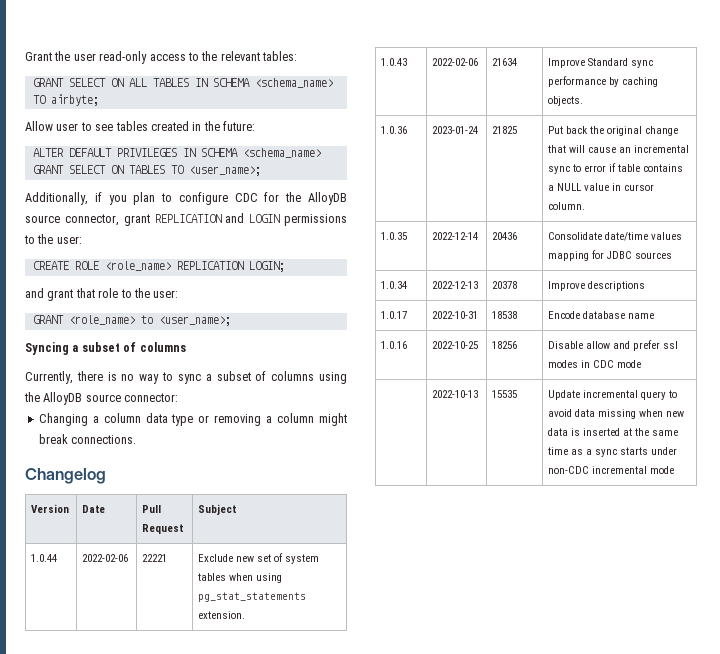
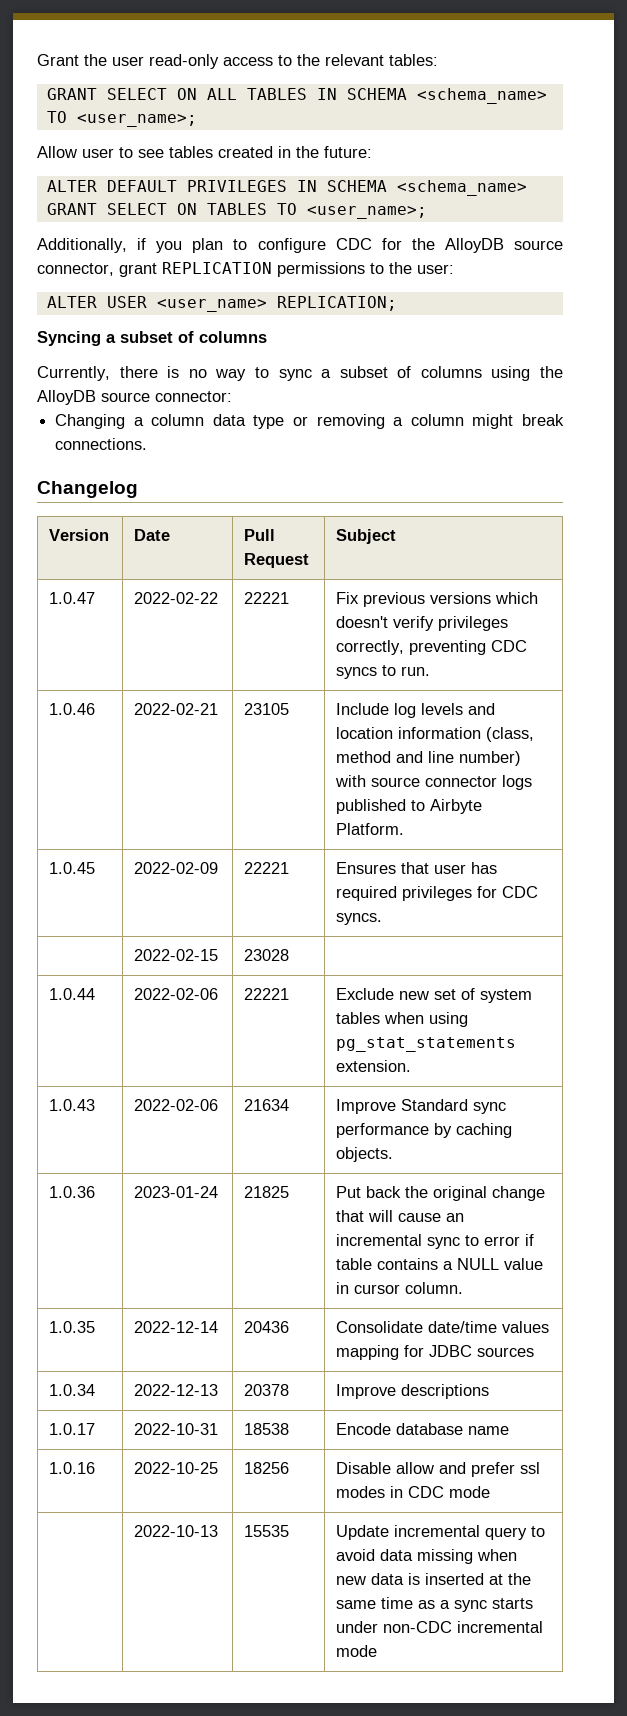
[50,94,99,106] airbyte; -> [76,114,197,127] <user_name>;
[225,213,281,223] and LOGIN -> (272, 268) none
[32,261,285,272] [25,288,179,301] [32,315,231,326] CREATE ROLE <role_name> REPLICATION LOGIN; // and grant that role to the user: // GRANT <role_name> to <user_name>; -> [46,296,397,312] ALTER USER <user_name> REPLICATION;
(238, 509) none -> [49,592,96,604] [134,592,219,604] [244,592,290,604] [336,592,539,607] [336,616,509,631] [336,640,528,655] [336,665,431,679] [49,703,96,715] [134,703,219,715] [244,703,290,715] [336,703,496,718] [336,727,535,742] [336,751,522,766] [335,775,533,790] [336,799,483,814] [336,823,405,835] [49,862,96,874] [134,862,219,874] [244,862,290,874] [336,862,498,874] [336,886,539,901] [336,913,383,925] [134,949,219,961] [244,949,290,961] // 1.0.47 | 2022-02-22 | 22221 | Fix previous versions which doesn't verify privileges correctly, preventing CDC syncs to run. // 1.0.46 | 2022-02-21 | 23105 | Include log levels and location information (class, method and line number) with source connector logs published to Airbyte Platform. // 1.0.45 | 2022-02-09 | 22221 | Ensures that user has required privileges for CDC syncs. // | 2022-02-15 | 23028 |

